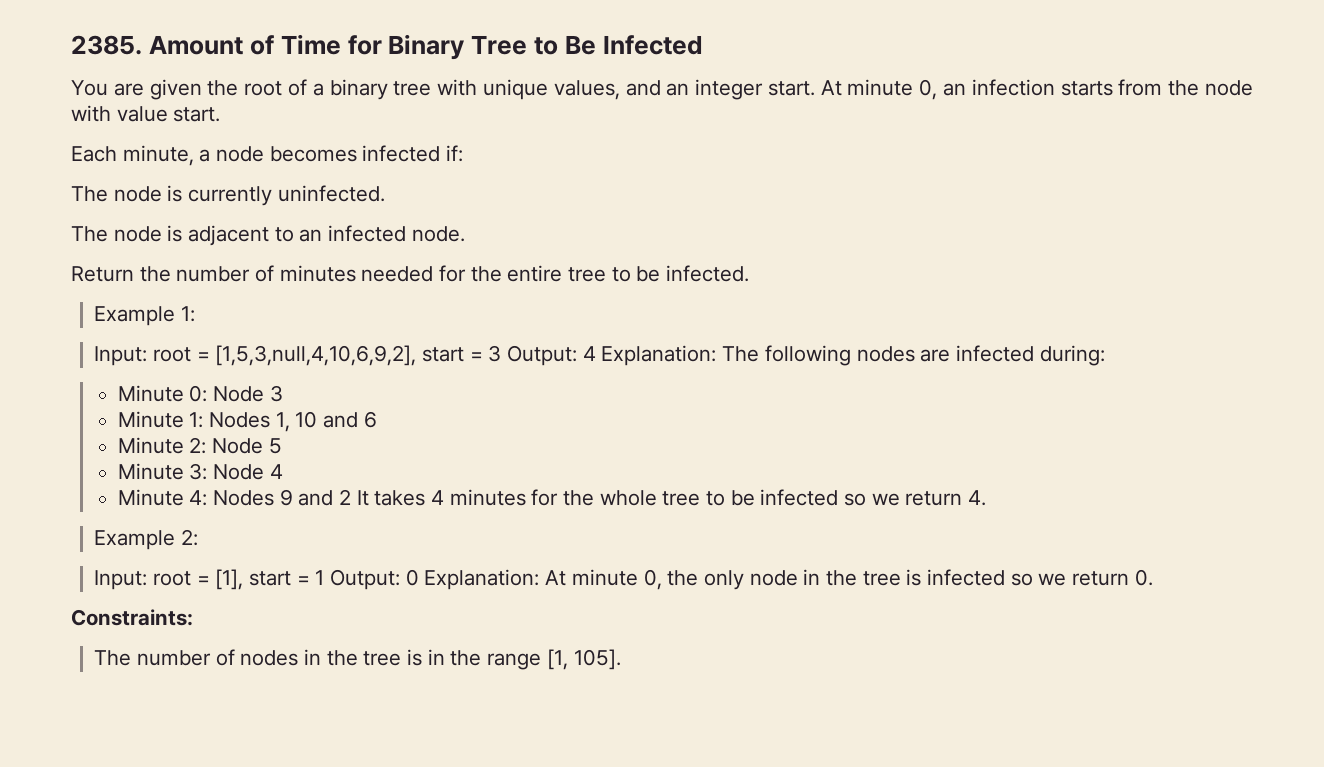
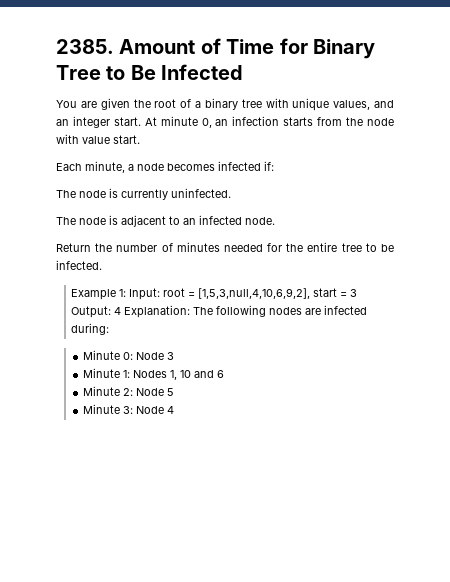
(196, 314) // -> (127, 293) none
[117,489,986,506] [94,529,199,550] [94,569,1153,590] [71,609,193,626] [94,649,621,670] // Minute 4: Nodes 9 and 2 It takes 4 minutes for the whole tree to be infected so we return 4. // Example 2: // Input: root = [1], start = 1 Output: 0 Explanation: At minute 0, the only node in the tree is infected so we return 0. // Constraints: // The number of nodes in the tree is in the range [1, 105]. -> (175, 410) none

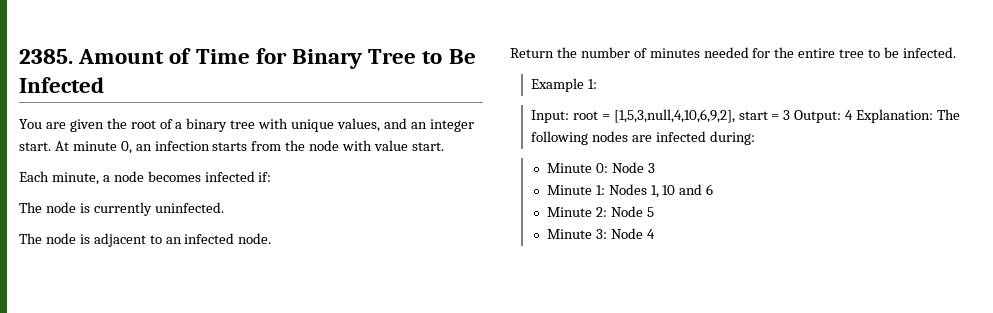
(127, 293) none -> (597, 84) //

